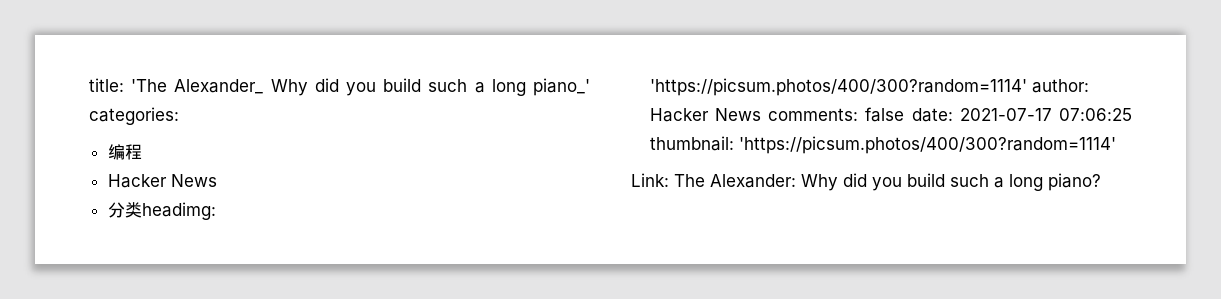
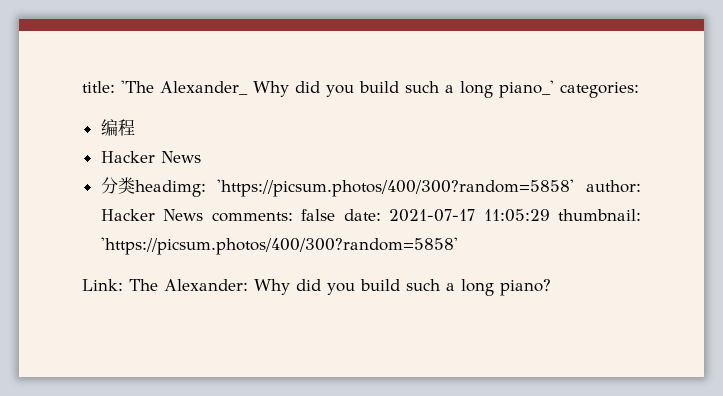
[649,78,1027,96] 'https://picsum.photos/400/300?random=1114' -> [217,179,575,197] 'https://picsum.photos/400/300?random=5858'
[1059,108,1132,121] [649,136,1116,154] 07:06:25 thumbnail: 'https://picsum.photos/400/300?random=1114' -> [483,209,641,222] [100,237,458,255] 11:05:29 thumbnail: 'https://picsum.photos/400/300?random=5858'

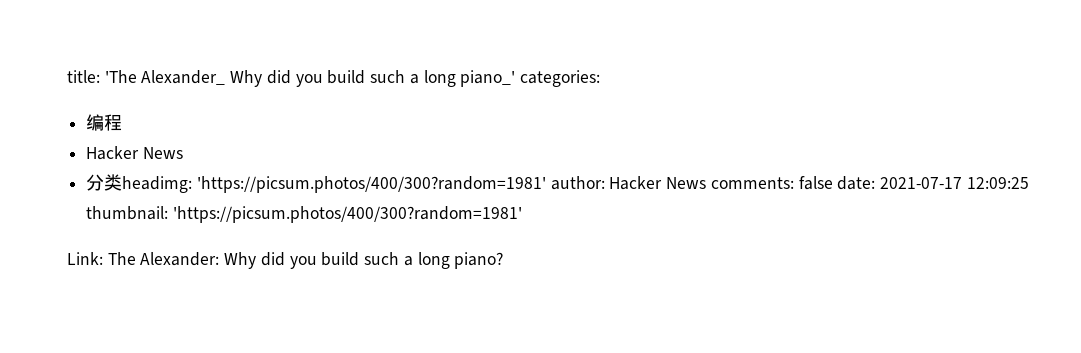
[217,179,575,197] 'https://picsum.photos/400/300?random=5858' -> [196,176,546,193] 'https://picsum.photos/400/300?random=1981'
[483,209,641,222] [100,237,458,255] 11:05:29 thumbnail: 'https://picsum.photos/400/300?random=5858' -> [966,177,1029,189] [86,206,522,223] 12:09:25 thumbnail: 'https://picsum.photos/400/300?random=1981'

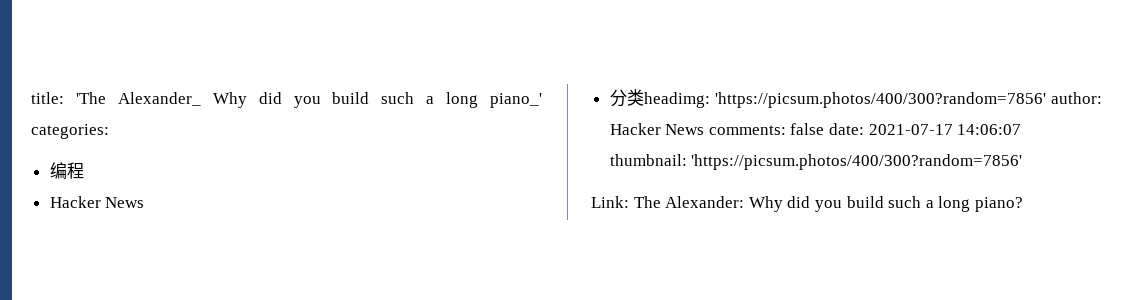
[196,176,546,193] 'https://picsum.photos/400/300?random=1981' -> [714,92,1046,108] 'https://picsum.photos/400/300?random=7856'
[966,177,1029,189] [86,206,522,223] 12:09:25 thumbnail: 'https://picsum.photos/400/300?random=1981' -> [957,124,1022,135] [609,154,1023,170] 14:06:07 thumbnail: 'https://picsum.photos/400/300?random=7856'

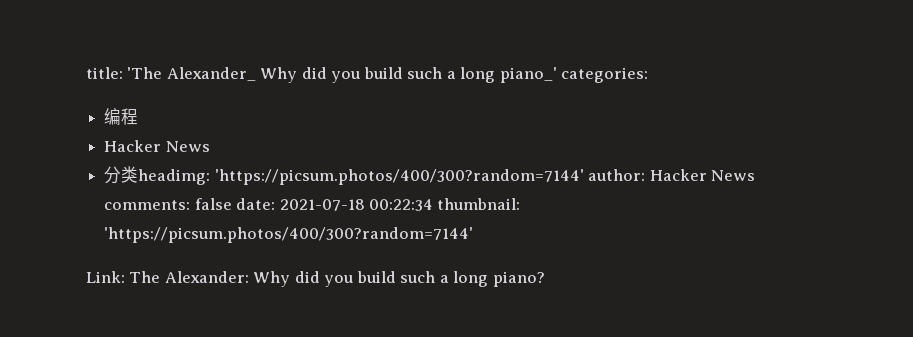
[714,92,1046,108] 'https://picsum.photos/400/300?random=7856' -> [214,169,584,185] 'https://picsum.photos/400/300?random=7144'
[868,124,1022,135] [609,154,1023,170] 2021-07-17 14:06:07 thumbnail: 'https://picsum.photos/400/300?random=7856' -> [279,198,521,211] [104,227,474,243] 2021-07-18 00:22:34 thumbnail: 'https://picsum.photos/400/300?random=7144'

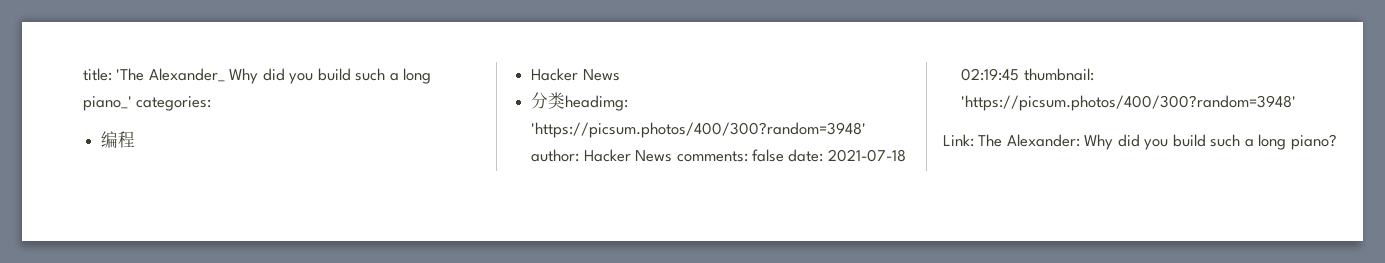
[214,169,584,185] 'https://picsum.photos/400/300?random=7144' -> [531,122,867,138] 'https://picsum.photos/400/300?random=3948'
[368,198,521,211] [104,227,474,243] 00:22:34 thumbnail: 'https://picsum.photos/400/300?random=7144' -> [961,68,1094,81] [961,95,1297,111] 02:19:45 thumbnail: 'https://picsum.photos/400/300?random=3948'

